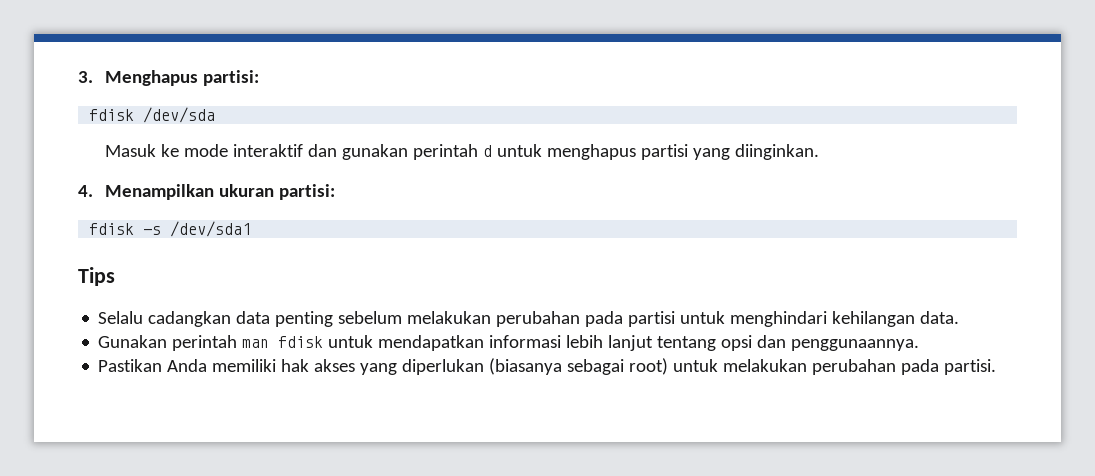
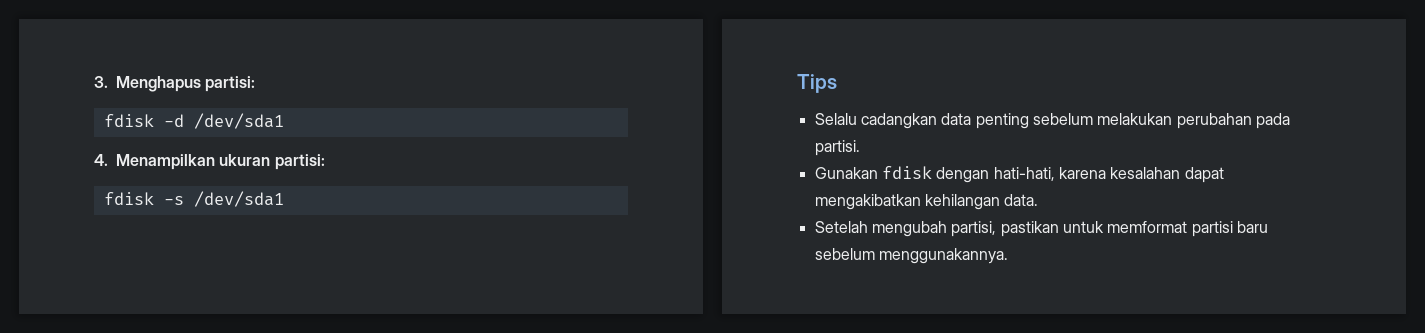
[143,107,216,123] [105,144,820,160] /dev/sda // Masuk ke mode interaktif dan gunakan perintah d untuk menghapus partisi yang diinginkan. -> [163,113,284,129] -d /dev/sda1
[628,311,960,327] [98,335,920,351] [98,358,997,375] partisi untuk menghindari kehilangan data. // Gunakan perintah man fdisk untuk mendapatkan informasi lebih lanjut tentang opsi dan penggunaannya. // Pastikan Anda memiliki hak akses yang diperlukan (biasanya sebagai root) untuk melakukan perubahan pada partisi. -> [814,140,860,156] [814,166,1224,183] [814,194,1039,210] [814,221,1268,237] [814,248,1008,264] partisi. // Gunakan fdisk dengan hati-hati, karena kesalahan dapat mengakibatkan kehilangan data. // Setelah mengubah partisi, pastikan untuk memformat partisi baru sebelum menggunakannya.

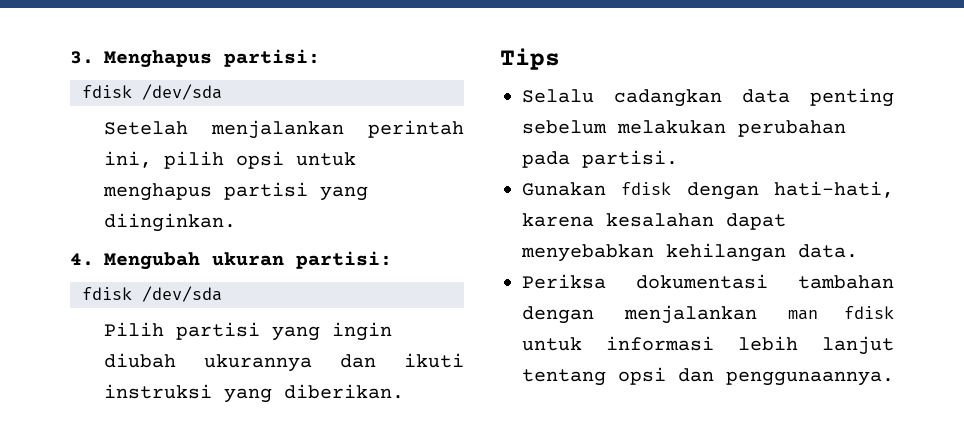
[163,113,284,129] -d /dev/sda1 -> [142,84,222,100] [103,120,464,139] [103,151,356,169] [102,182,368,201] [103,213,236,232] /dev/sda // Setelah menjalankan perintah ini, pilih opsi untuk menghapus partisi yang diinginkan.
[116,154,215,170] Menampilkan -> [104,252,200,270] Mengubah
[163,191,284,207] -s /dev/sda1 -> [142,286,222,302] [103,322,392,341] [103,353,464,372] [103,384,404,403] /dev/sda // Pilih partisi yang ingin diubah ukurannya dan ikuti instruksi yang diberikan.
[814,194,921,210] mengakibatkan -> [521,244,654,262] menyebabkan
[814,221,1268,237] [814,248,1008,264] Setelah mengubah partisi, pastikan untuk memformat partisi baru sebelum menggunakannya. -> [522,274,894,289] [522,305,894,324] [522,336,894,355] [522,367,894,386] Periksa dokumentasi tambahan dengan menjalankan man fdisk untuk informasi lebih lanjut tentang opsi dan penggunaannya.

